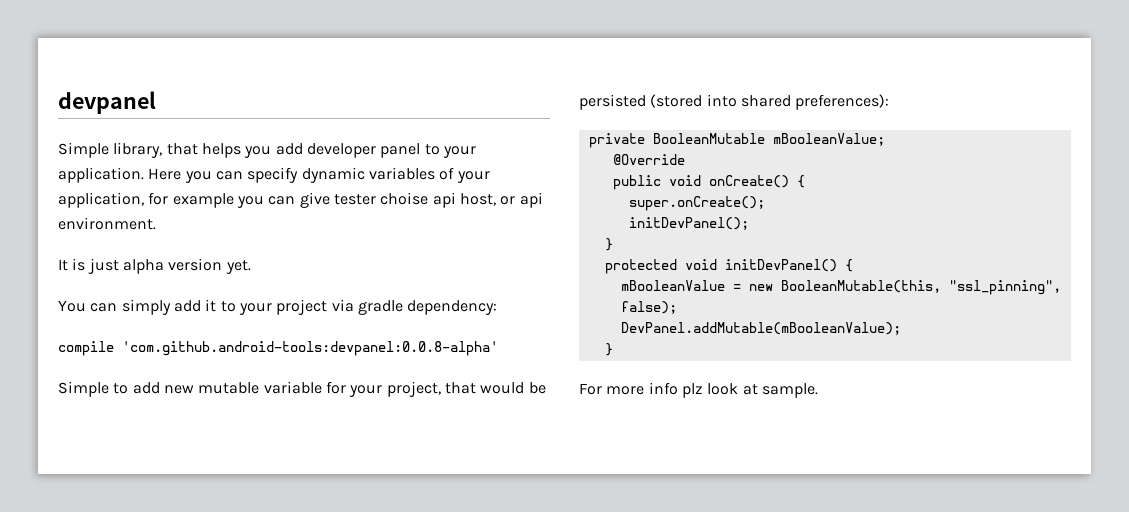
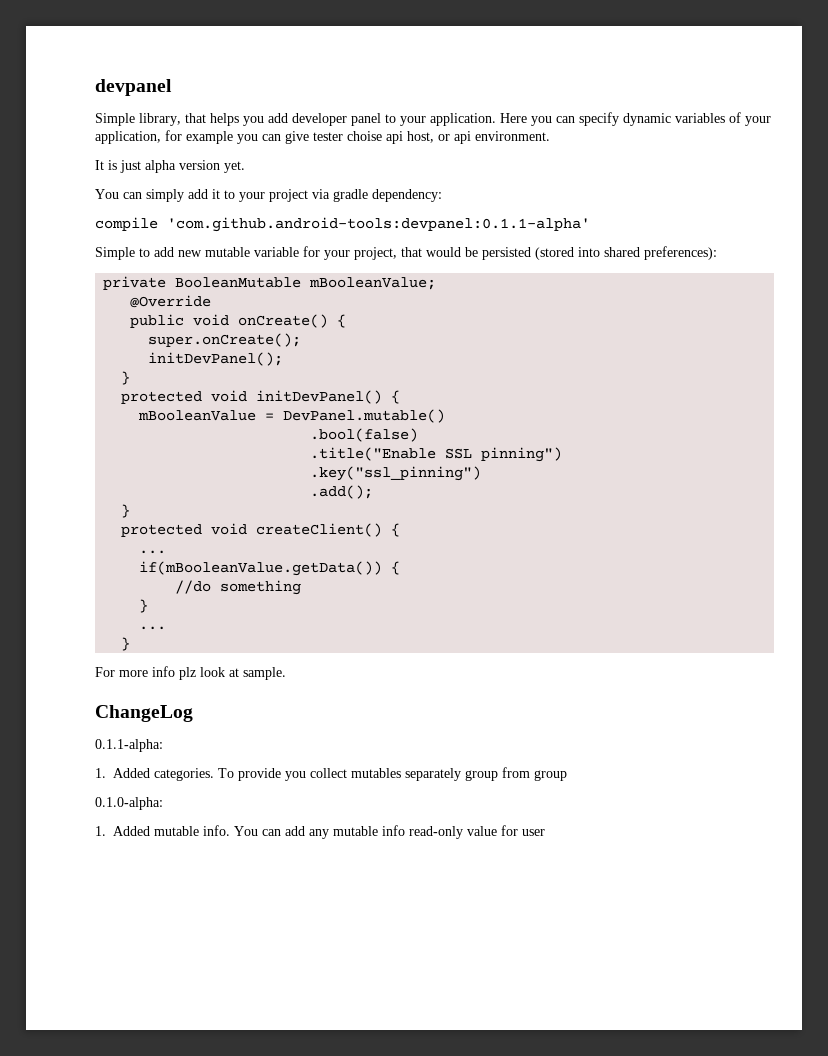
[122,341,498,356] 'com.github.android-tools:devpanel:0.0.8-alpha' -> [167,217,590,232] 'com.github.android-tools:devpanel:0.1.1-alpha'
[748,280,1061,295] [620,301,677,314] [620,322,901,335] new BooleanMutable(this, "ssl_pinning", false); // DevPanel.addMutable(mBooleanValue); -> [283,409,446,423] [310,428,419,442] [310,447,563,462] [310,466,482,481] [310,485,374,499] [121,504,131,518] [121,523,401,537] [139,550,167,554] [139,561,401,576] [175,580,302,595] [139,599,149,613] [139,626,167,630] DevPanel.mutable() // .bool(false) // .title("Enable SSL pinning") // .key("ssl_pinning") // .add(); // } // protected void createClient() { // ... // if(mBooleanValue.getData()) { // //do something // } // ...
(818, 390) none -> [95,705,193,722] [95,739,163,752] [95,767,568,781] [95,797,163,810] [95,825,546,839] // ChangeLog // 0.1.1-alpha: // 1. Added categories. To provide you collect mutables separately group from group // 0.1.0-alpha: // 1. Added mutable info. You can add any mutable info read-only value for user

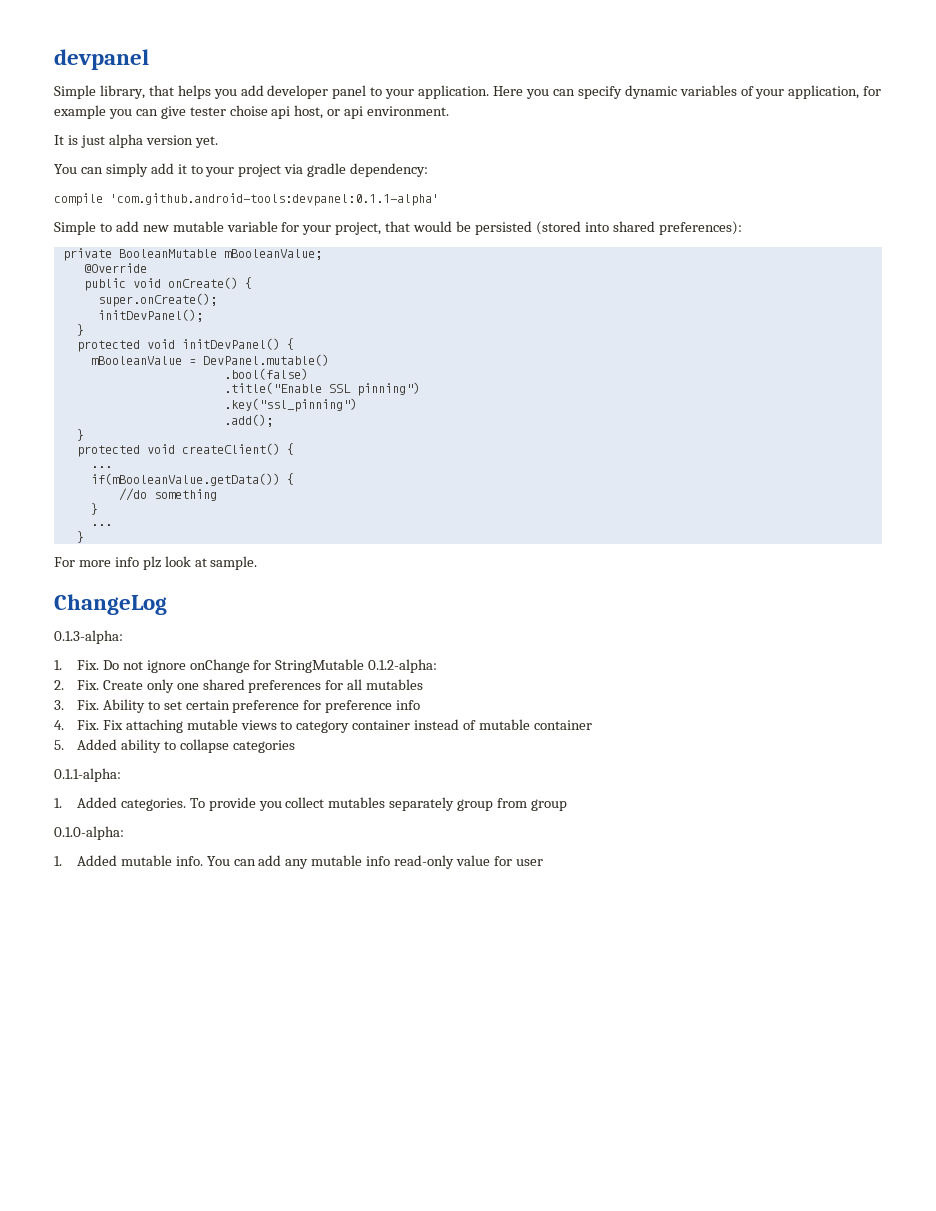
(193, 713) none -> [54,630,123,644] [54,659,438,673] [54,679,424,693] [54,699,421,713] [54,719,592,733] [54,739,295,753] // 0.1.3-alpha: // 1. Fix. Do not ignore onChange for StringMutable 0.1.2-alpha: // 2. Fix. Create only one shared preferences for all mutables // 3. Fix. Ability to set certain preference for preference info // 4. Fix. Fix attaching mutable views to category container instead of mutable container // 5. Added ability to collapse categories

